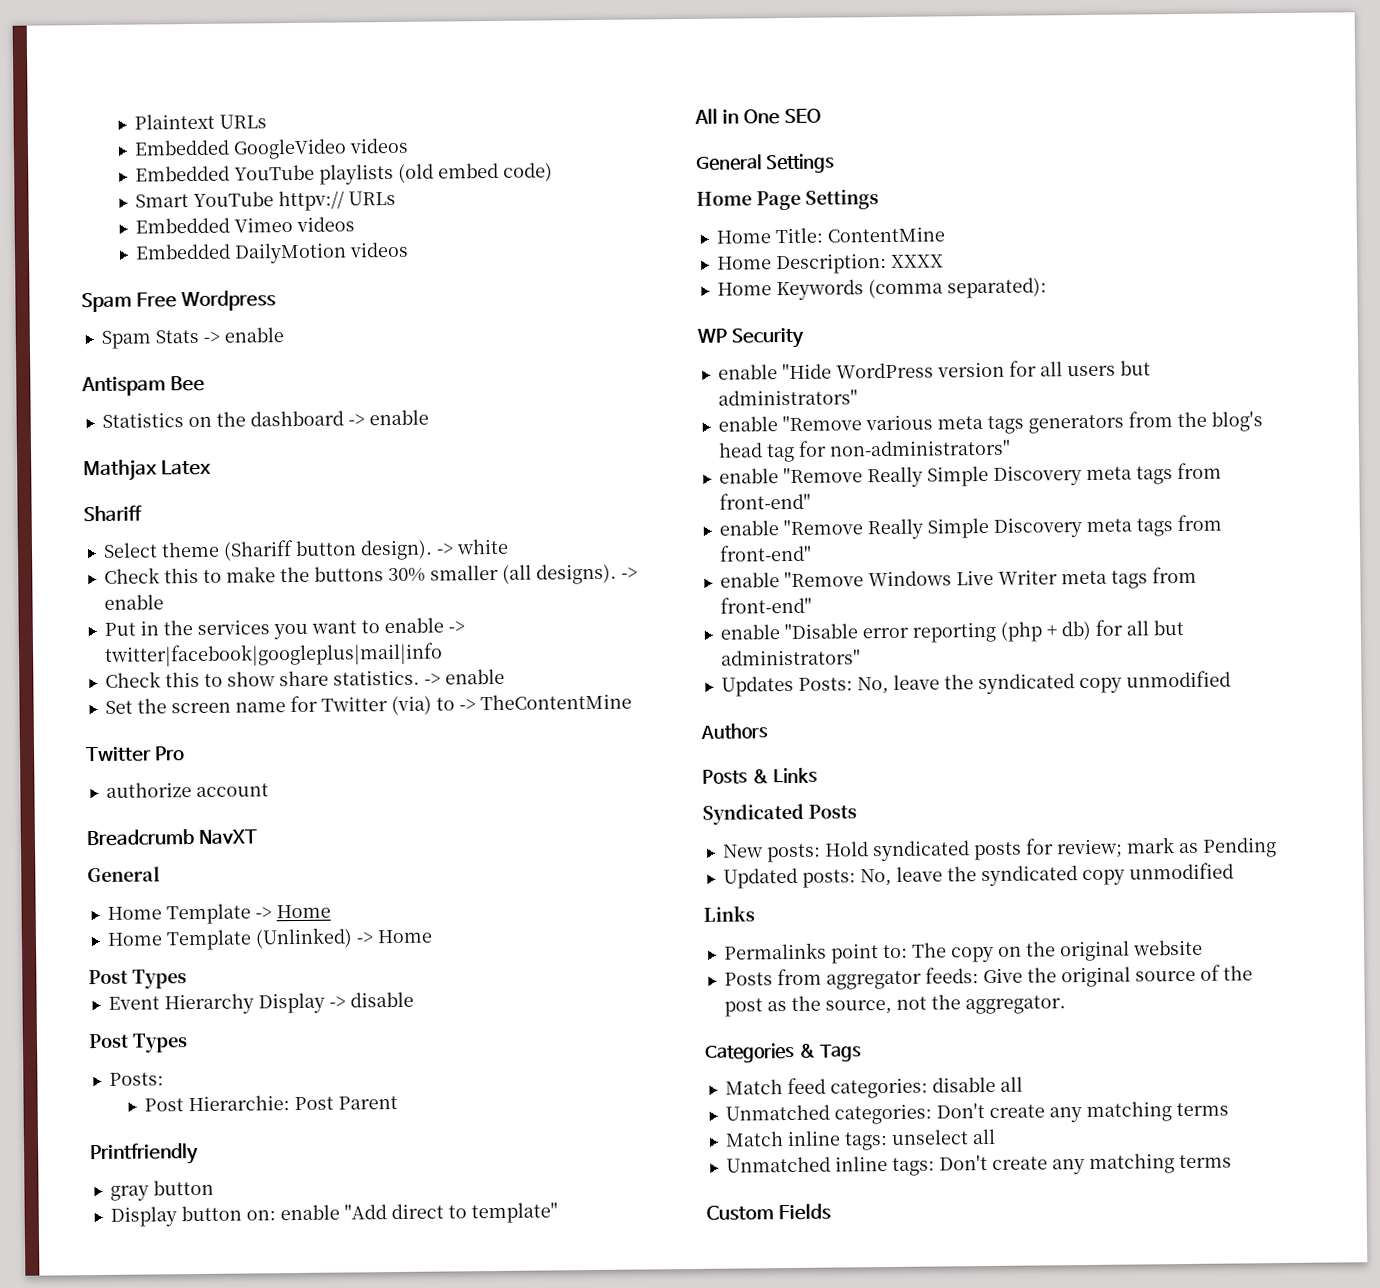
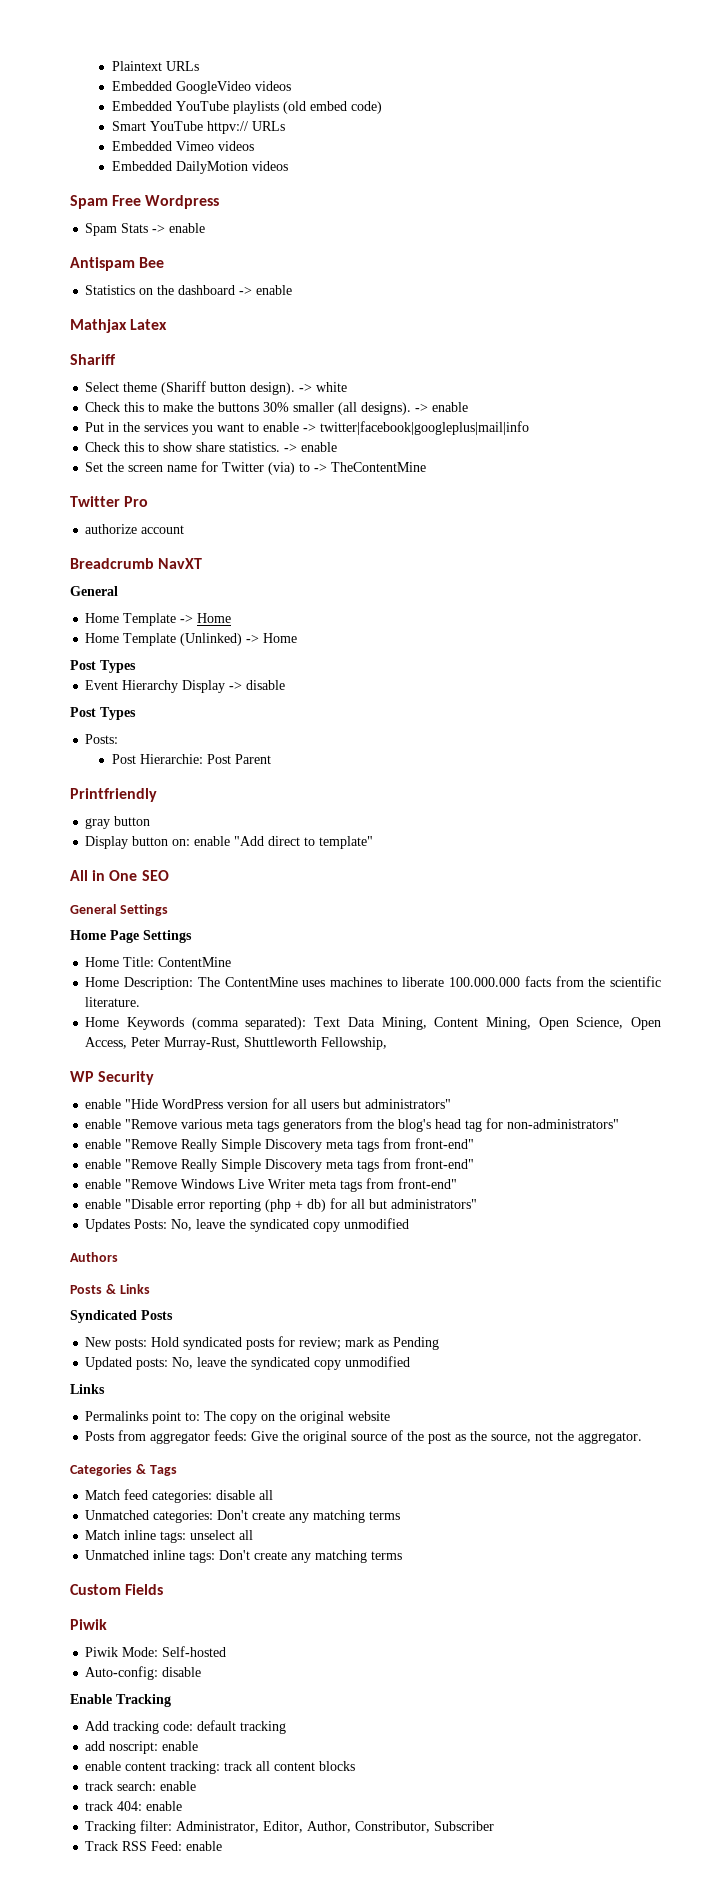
[890,254,944,268] [716,277,1047,301] XXXX // Home Keywords (comma separated): -> [197,976,662,987] [85,997,141,1007] [85,1017,661,1030] [85,1037,388,1050] The ContentMine uses machines to liberate 100.000.000 facts from the scientific literature. // Home Keywords (comma separated): Text Data Mining, Content Mining, Open Science, Open Access, Peter Murray-Rust, Shuttleworth Fellowship,
(832, 1212) none -> [70,1619,107,1630] [85,1646,227,1657] [85,1666,202,1680] [70,1694,171,1707] [85,1720,287,1734] [85,1741,199,1754] [85,1761,356,1774] [85,1781,197,1791] [85,1801,183,1811] [85,1820,495,1834] [85,1841,223,1851] // Piwik // Piwik Mode: Self-hosted // Auto-config: disable // Enable Tracking // Add tracking code: default tracking // add noscript: enable // enable content tracking: track all content blocks // track search: enable // track 404: enable // Tracking filter: Administrator, Editor, Author, Constributor, Subscriber // Track RSS Feed: enable

